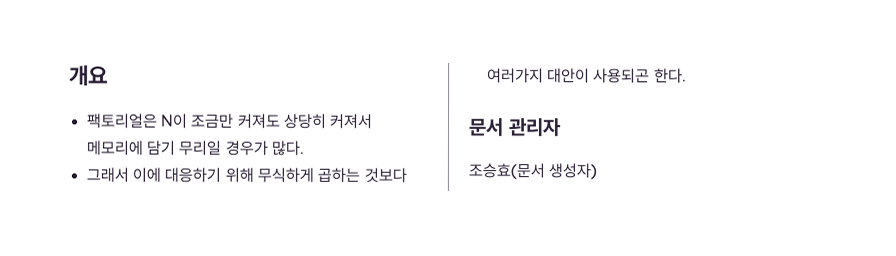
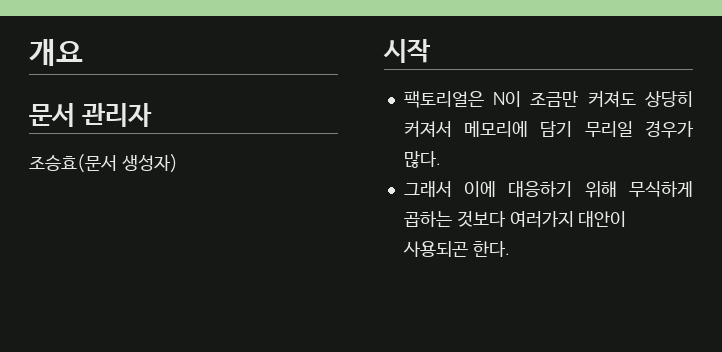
(108, 76) none -> [29,103,152,127] [29,153,178,173] [383,39,431,63] // 문서 관리자 // 조승효(문서 생성자) // 시작
[468,118,562,137] [468,163,598,180] // 문서 관리자 // 조승효(문서 생성자) -> (510, 249) none

